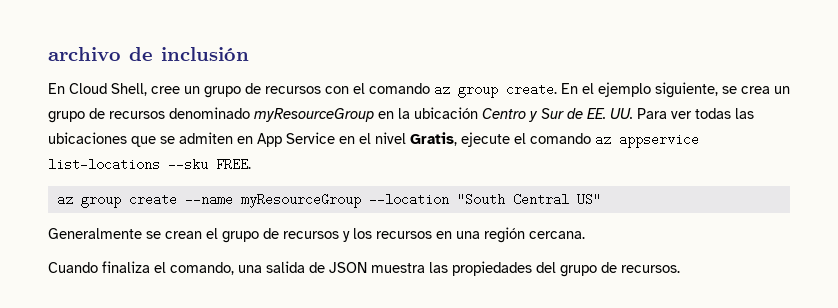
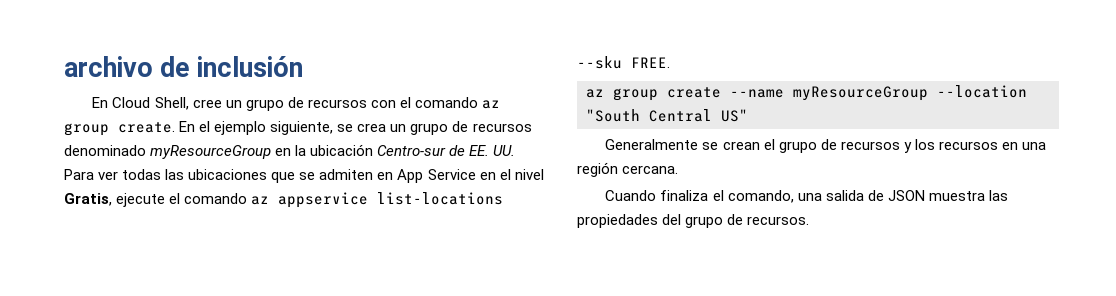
[482,108,564,122] Centro y Sur -> [377,145,447,156] Centro-sur

